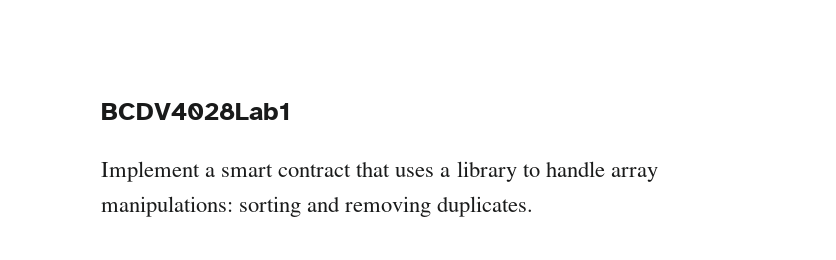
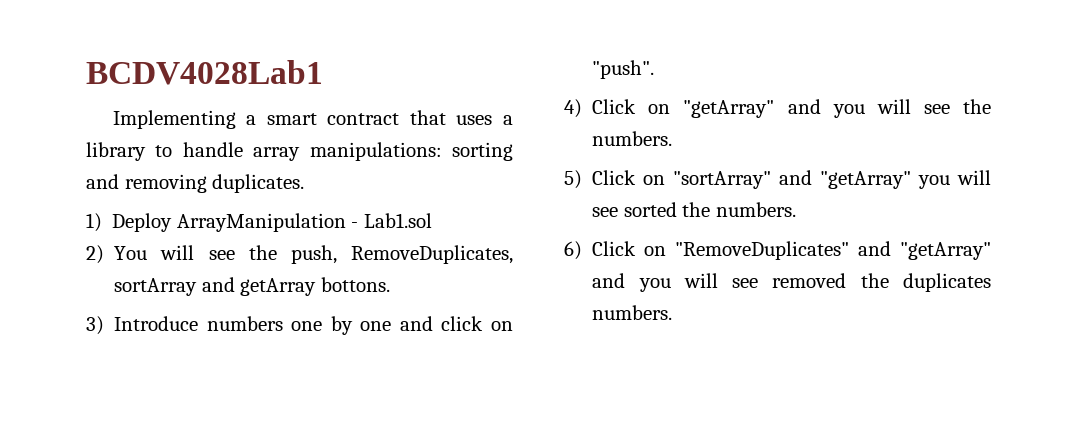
[101,161,200,182] Implement -> [112,110,236,129] Implementing
(534, 206) none -> [86,213,432,232] [86,245,513,264] [114,277,390,296] [86,316,513,335] [592,60,655,79] [564,99,991,118] [592,131,673,146] [564,170,991,189] [592,202,796,217] [564,241,991,260] [592,273,991,292] [592,305,673,320] // 1) Deploy ArrayManipulation - Lab1.sol // 2) You will see the push, RemoveDuplicates, sortArray and getArray bottons. // 3) Introduce numbers one by one and click on "push". // 4) Click on "getArray" and you will see the numbers. // 5) Click on "sortArray" and "getArray" you will see sorted the numbers. // 6) Click on "RemoveDuplicates" and "getArray" and you will see removed the duplicates numbers.

